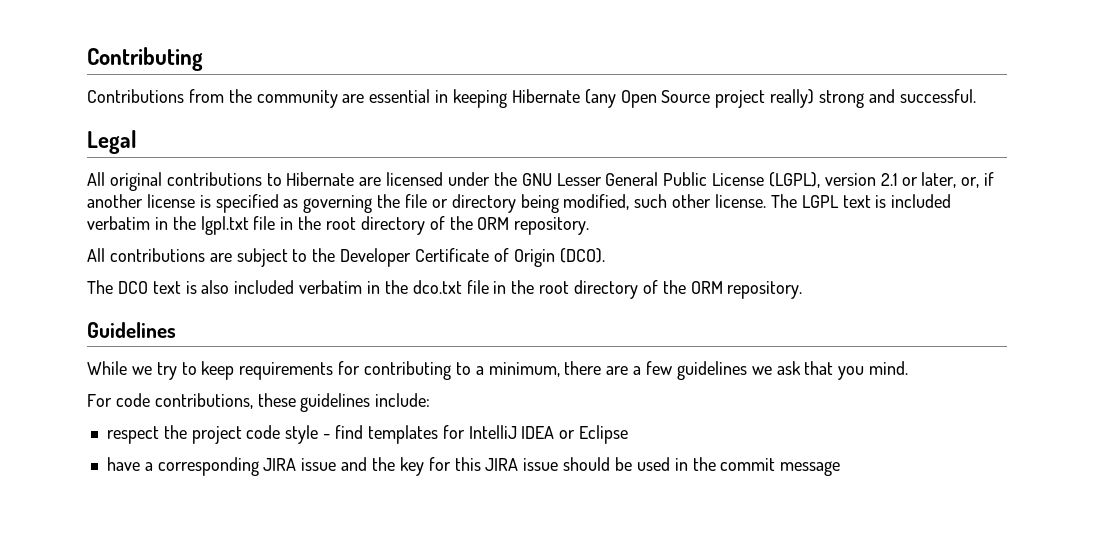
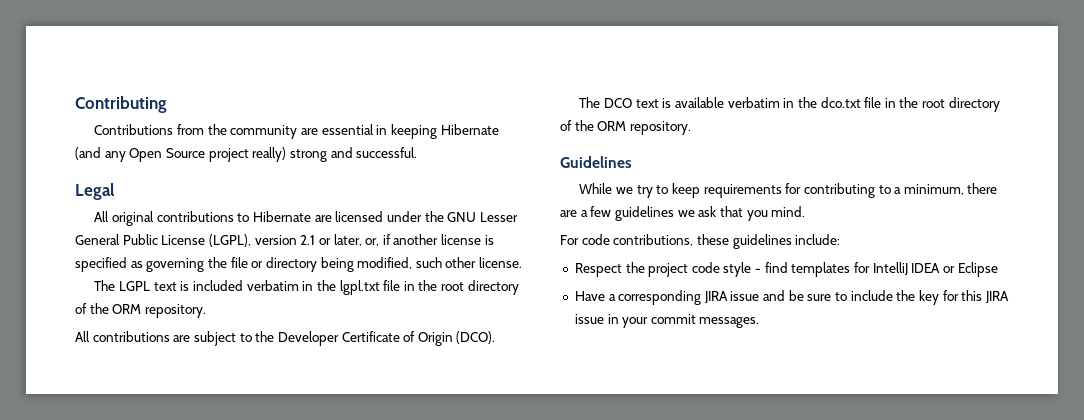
[584,89,616,108] (any -> [75,147,126,162] (and any
(767, 201) none -> (523, 262) //
[201,280,295,294] also included -> [674,97,724,108] available
[106,426,159,444] respect -> [574,263,622,277] Respect
[106,457,140,471] have -> [574,291,605,301] Have
(368, 464) none -> [788,290,893,301] be sure to include
[563,457,841,476] should be used in the commit message -> [607,314,760,328] in your commit messages.

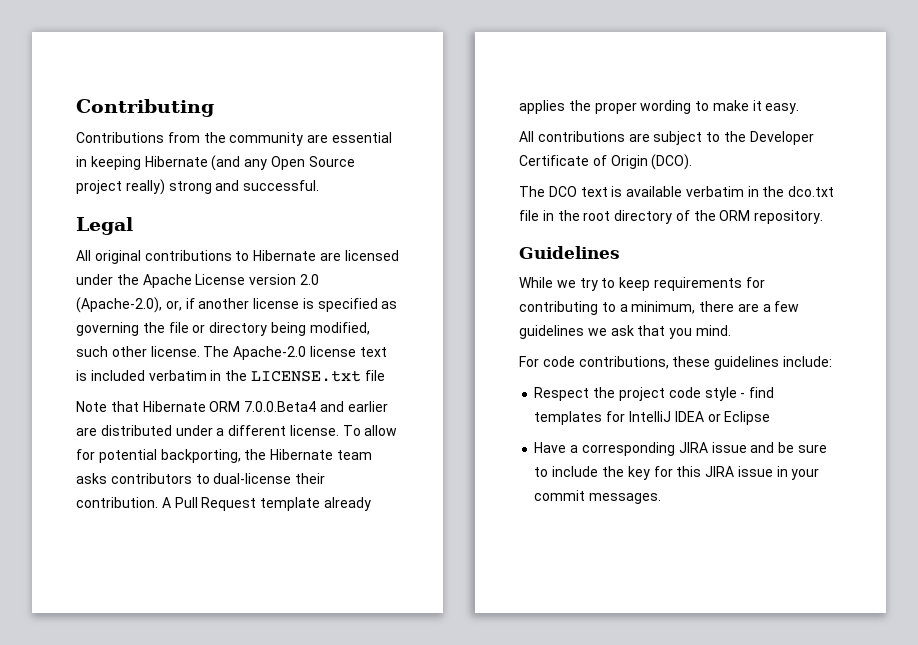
[447,212,518,222] [75,234,362,247] GNU Lesser General Public License (LGPL), version 2.1 or later, -> [142,274,319,288] [76,297,162,313] Apache License version 2.0 (Apache-2.0),
[94,280,151,291] // The LGPL -> [203,346,356,360] The Apache-2.0 license
[339,280,519,295] [75,303,206,318] lgpl.txt file in the root directory of the ORM repository. -> [250,370,385,382] [76,401,388,412] [76,425,398,436] [76,449,372,463] [76,473,326,484] [76,497,371,511] [519,100,800,114] LICENSE.txt file // Note that Hibernate ORM 7.0.0.Beta4 and earlier are distributed under a different license. To allow for potential backporting, the Hibernate team asks contributors to dual-license their contribution. A Pull Request template already applies the proper wording to make it easy.

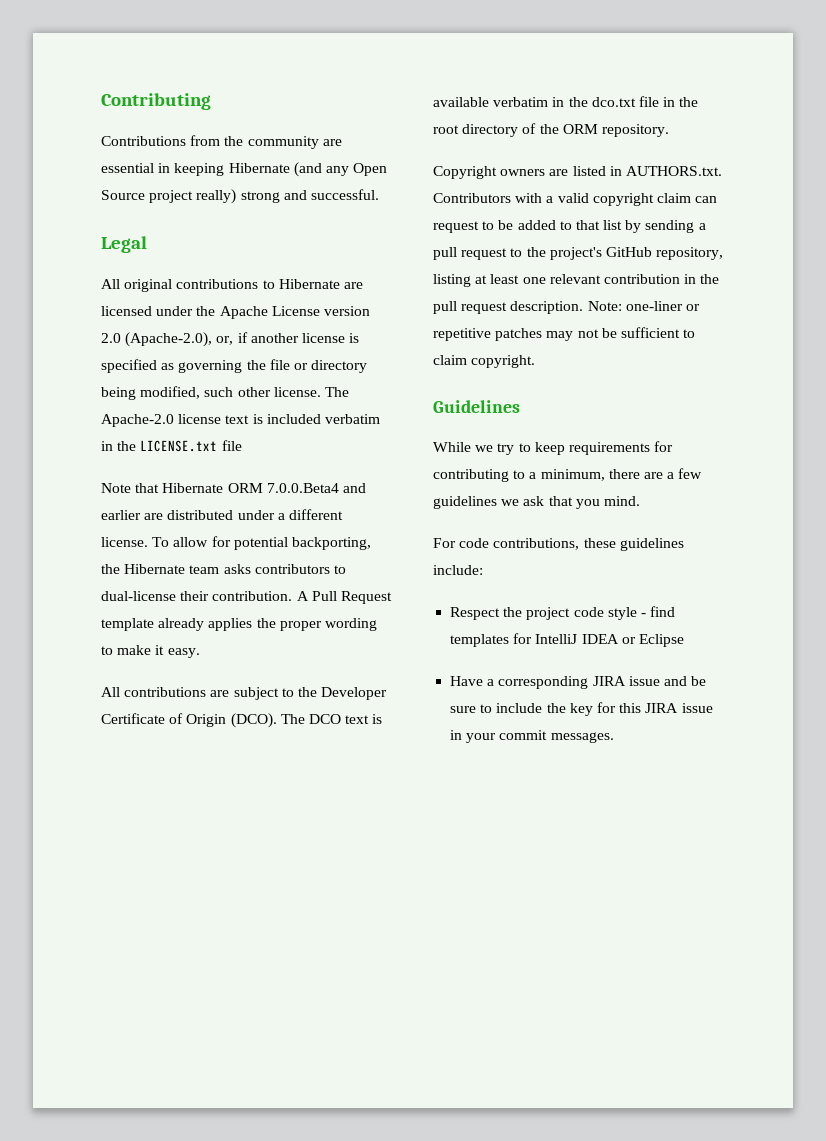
(693, 162) // -> (277, 720) none
(824, 217) none -> [433,166,722,179] [433,193,718,206] [433,220,706,233] [433,247,724,260] [433,274,720,287] [433,301,700,314] [433,327,696,341] [433,355,536,368] // Copyright owners are listed in AUTHORS.txt. Contributors with a valid copyright claim can request to be added to that list by sending a pull request to the project's GitHub repository, listing at least one relevant contribution in the pull request description. Note: one-liner or repetitive patches may not be sufficient to claim copyright.

